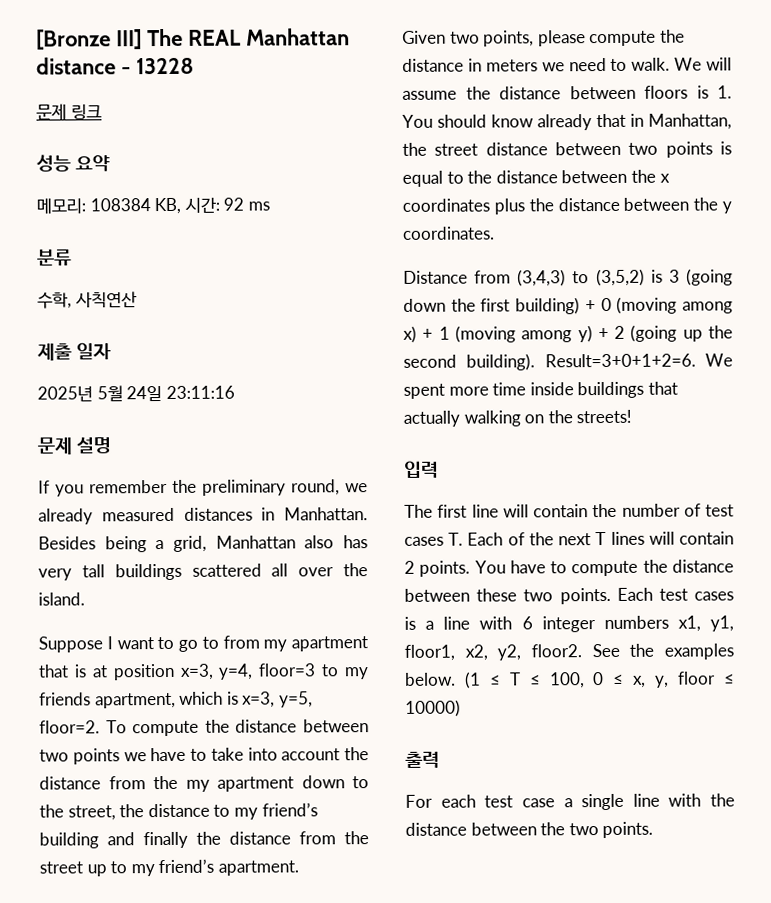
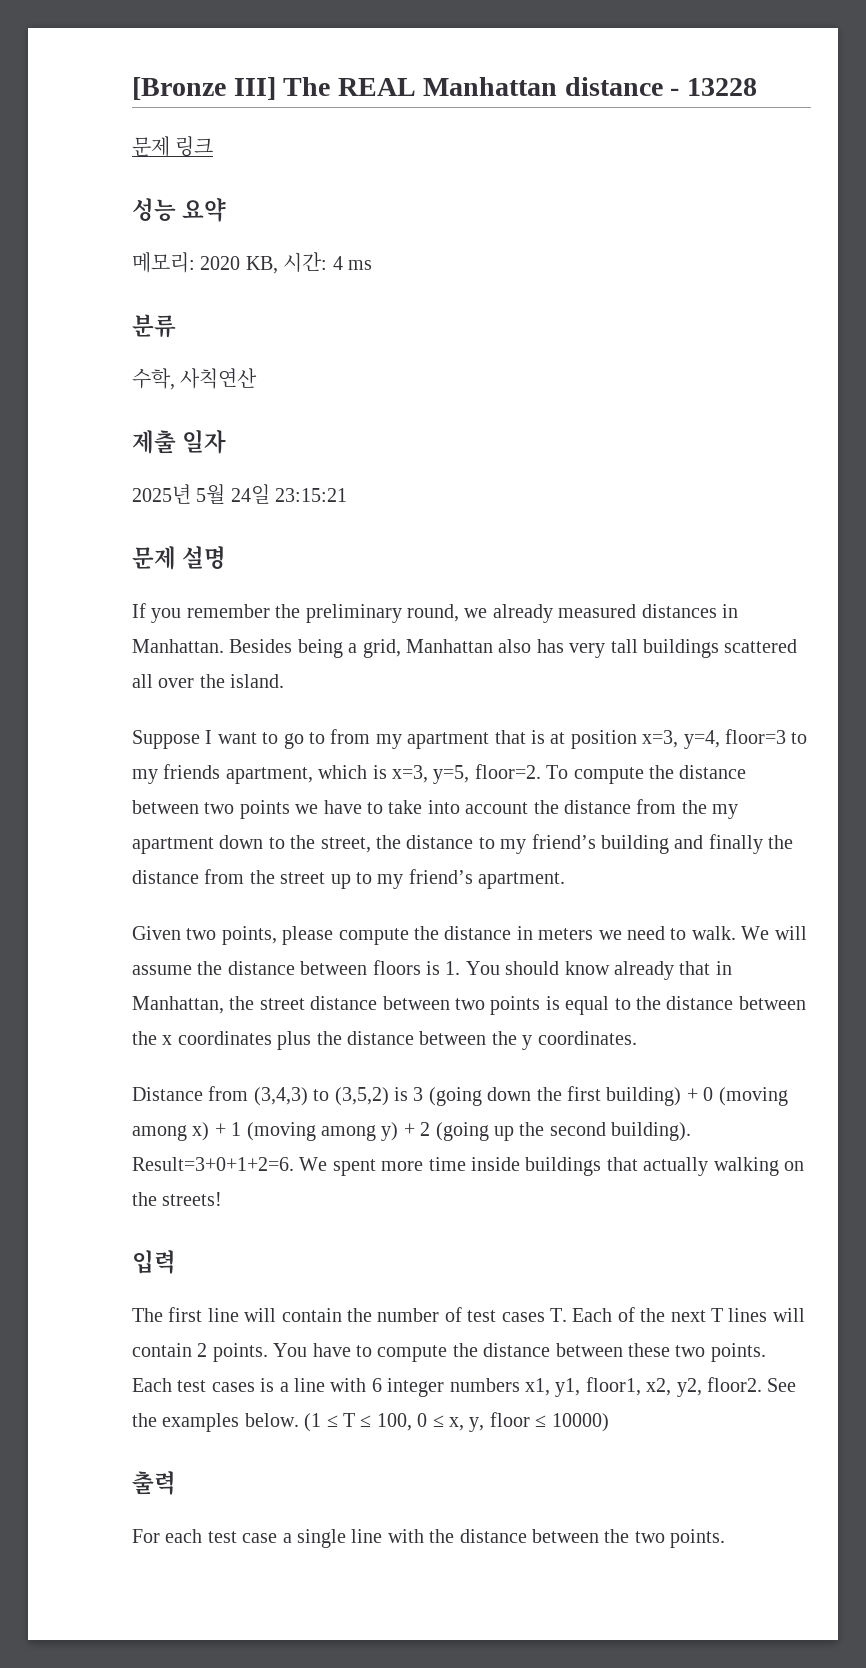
[89,198,151,212] 108384 -> [200,256,241,270] 2020
[223,197,245,211] 92 -> [332,256,343,270] 4
[165,385,235,399] 23:11:16 -> [275,488,348,502] 23:15:21

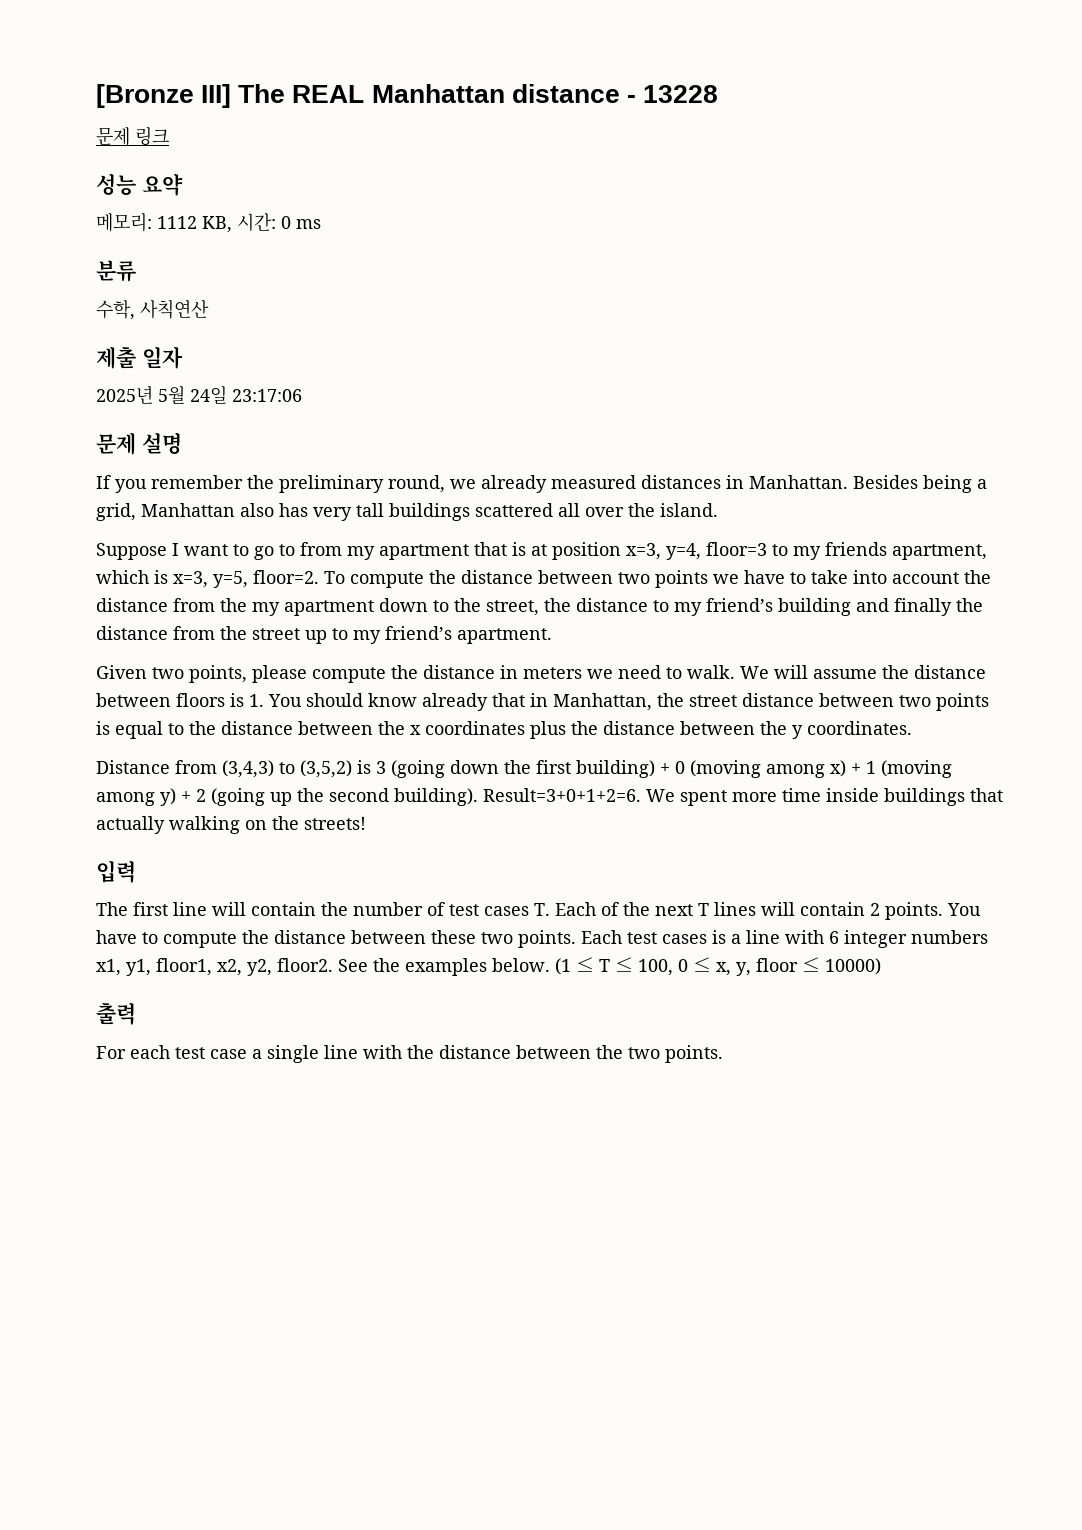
[200,256,241,270] 2020 -> [157,216,197,229] 1112
[332,256,343,270] 4 -> [281,216,291,229] 0
[275,488,348,502] 23:15:21 -> [232,389,302,402] 23:17:06

